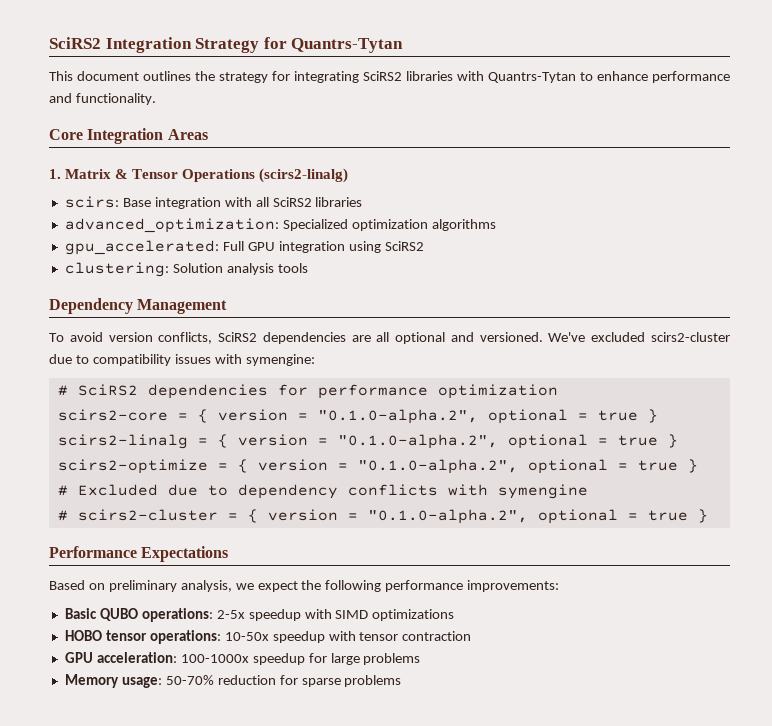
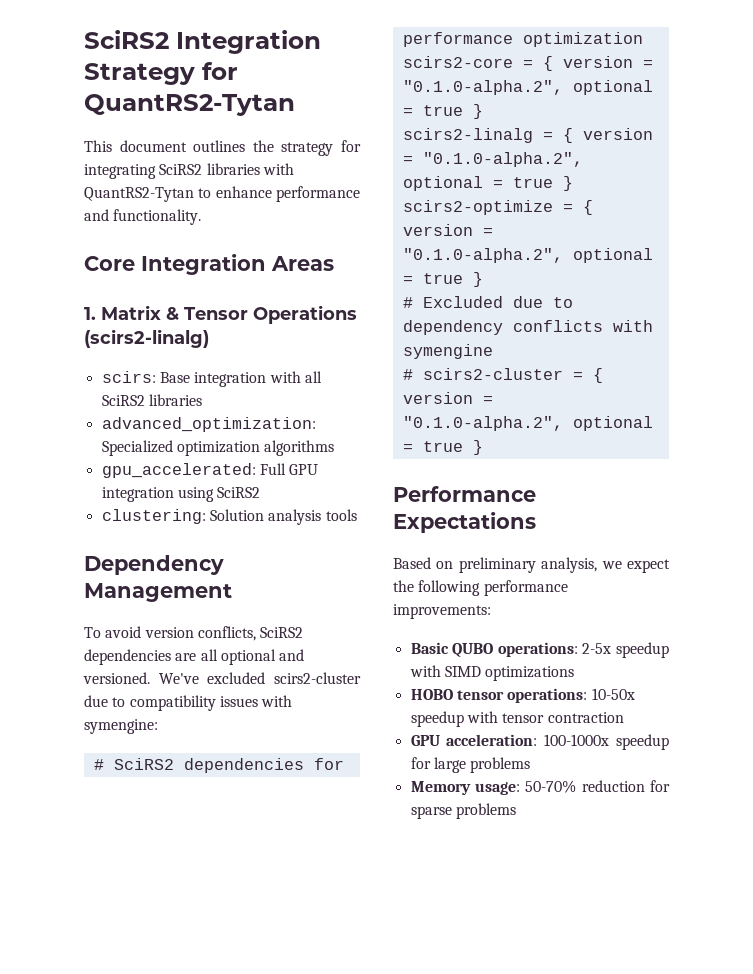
[291,38,404,53] Quantrs-Tytan -> [84,94,295,116] QuantRS2-Tytan
[488,72,576,83] Quantrs-Tytan -> [84,187,194,202] QuantRS2-Tytan

